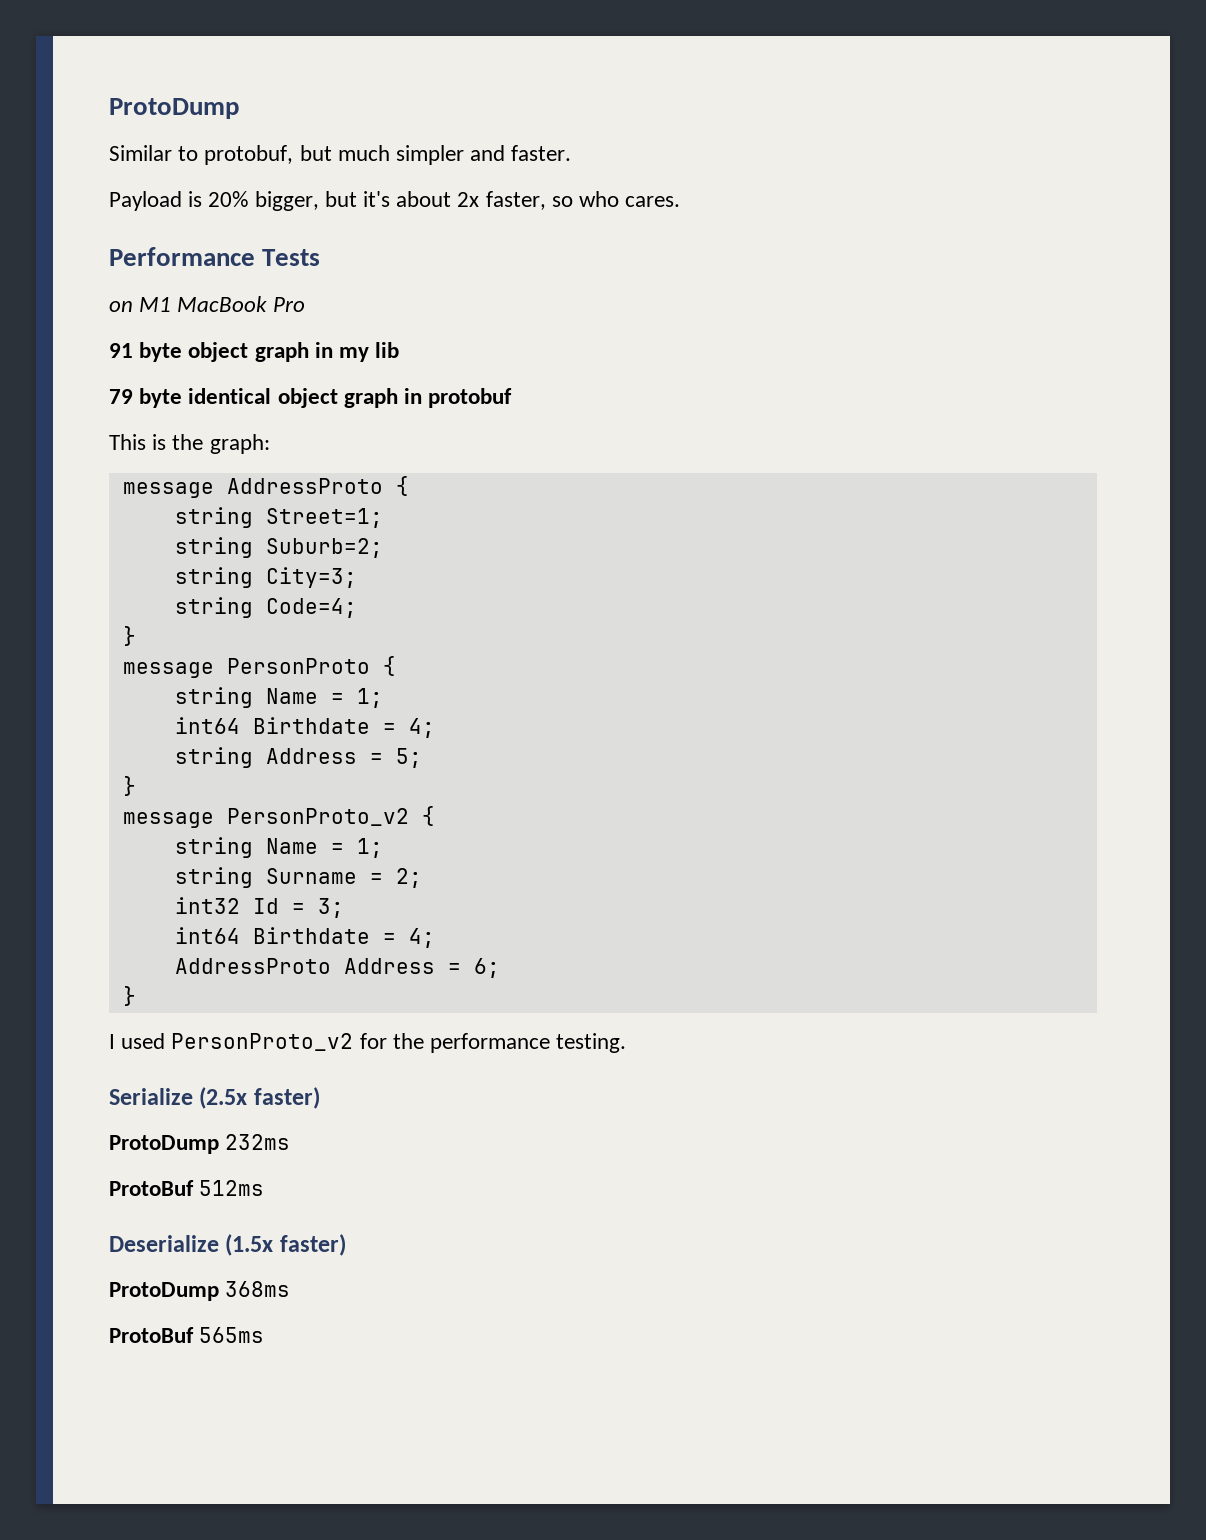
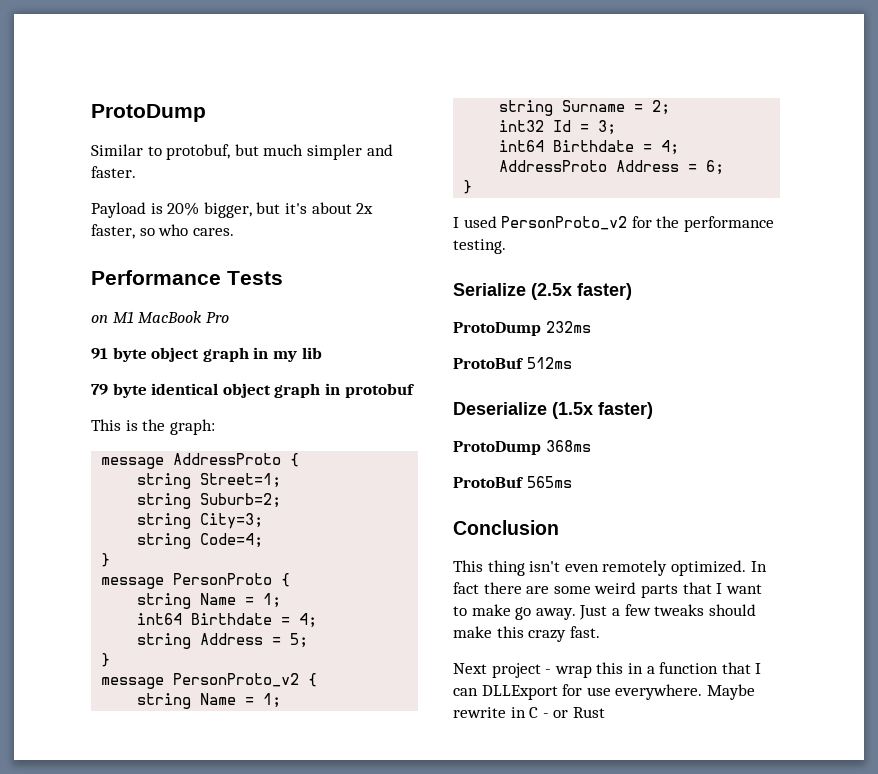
(265, 1335) none -> [453,520,559,535] [453,560,767,576] [453,582,762,598] [453,604,756,620] [453,626,600,642] [453,662,762,678] [453,684,755,700] [453,707,605,718] // Conclusion // This thing isn't even remotely optimized. In fact there are some weird parts that I want to make go away. Just a few tweaks should make this crazy fast. // Next project - wrap this in a function that I can DLLExport for use everywhere. Maybe rewrite in C - or Rust

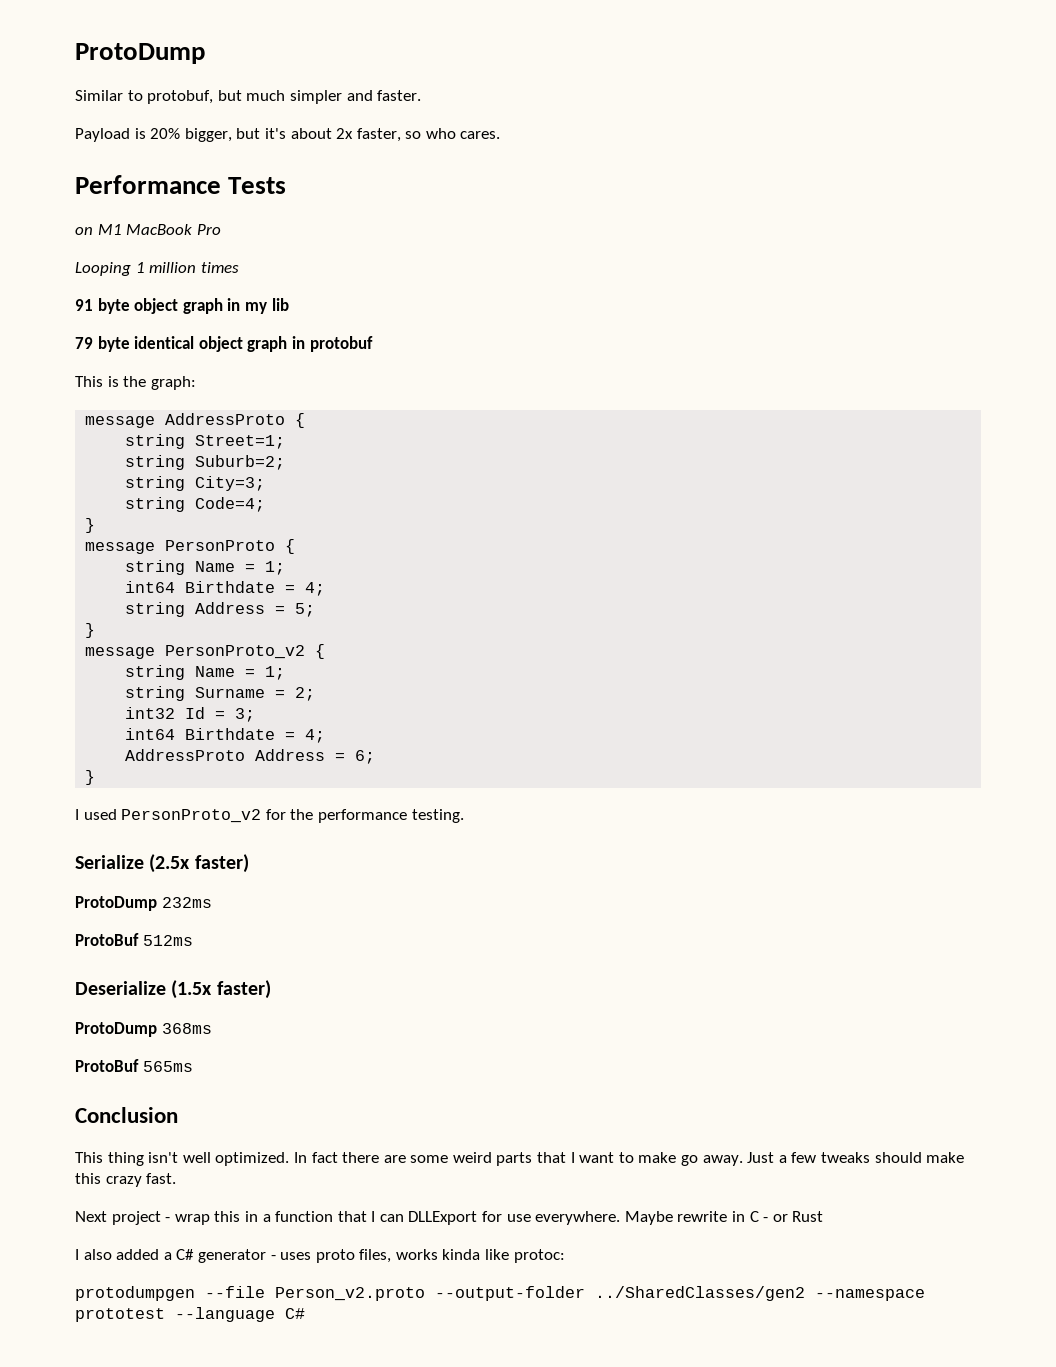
(229, 317) none -> [75,262,239,276] // Looping 1 million times
[564,560,668,576] even remotely -> [182,1152,211,1163] well
(605, 712) none -> [75,1249,565,1263] [75,1286,925,1301] [75,1307,305,1322] // I also added a C# generator - uses proto files, works kinda like protoc: // protodumpgen --file Person_v2.proto --output-folder ../SharedClasses/gen2 --namespace prototest --language C#

